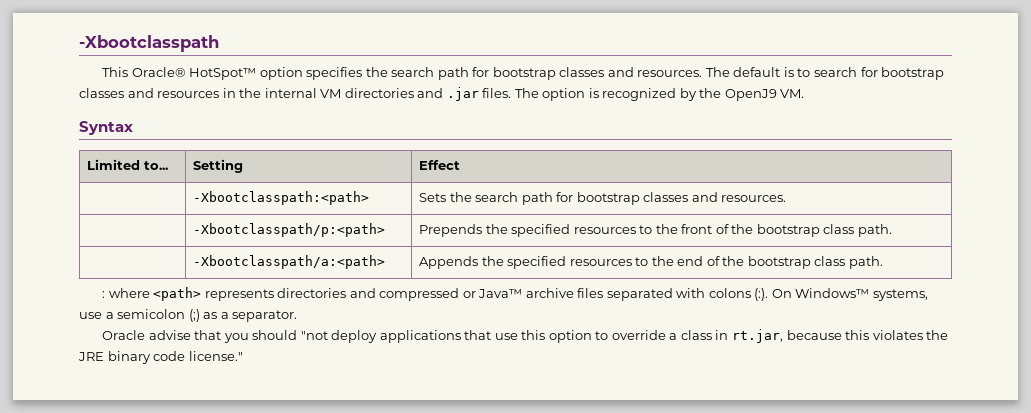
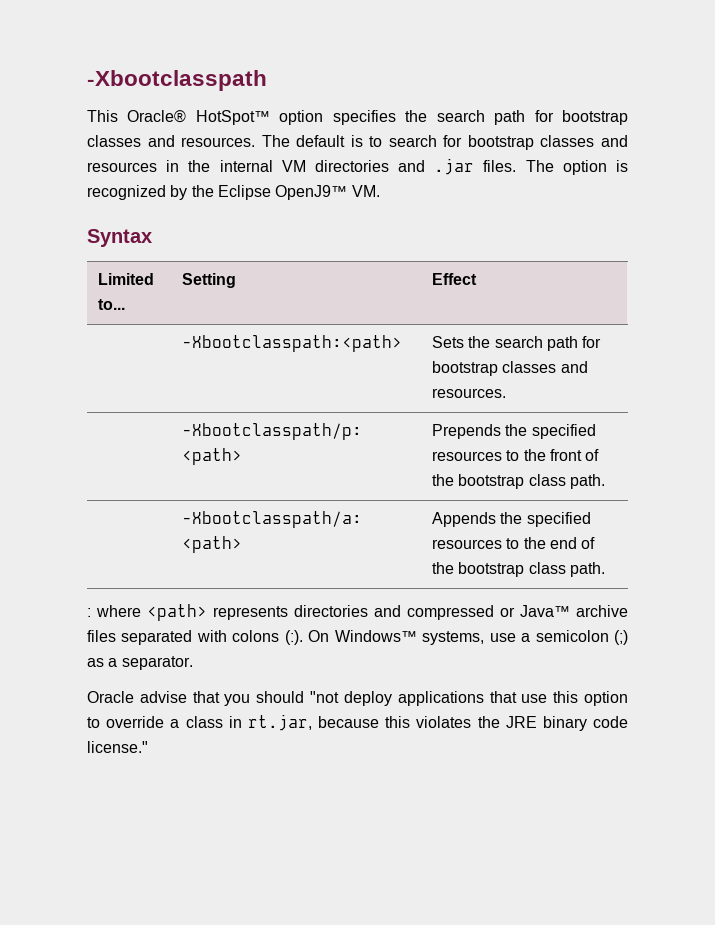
[724,89,777,101] OpenJ9 -> [217,185,348,200] Eclipse OpenJ9™

